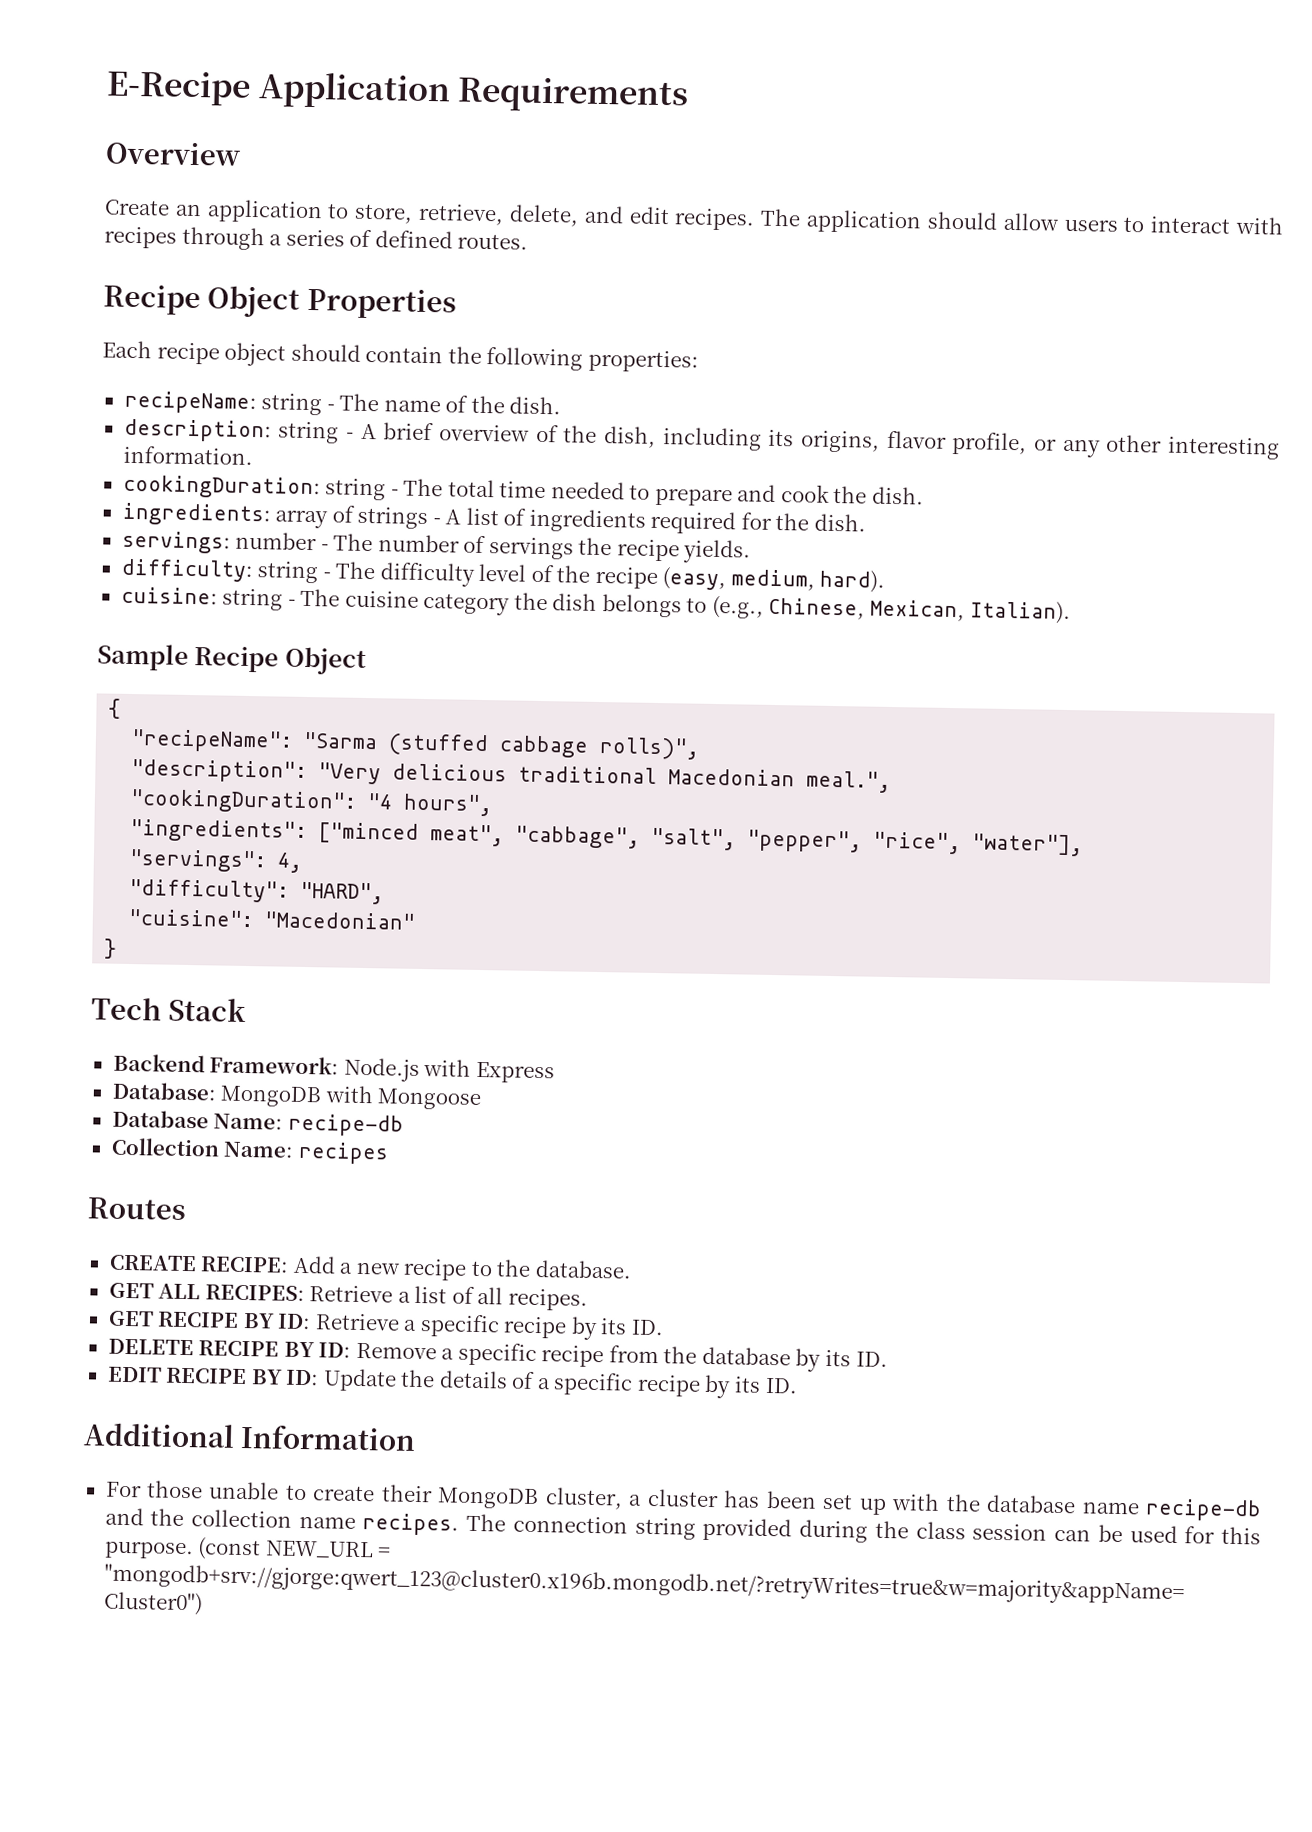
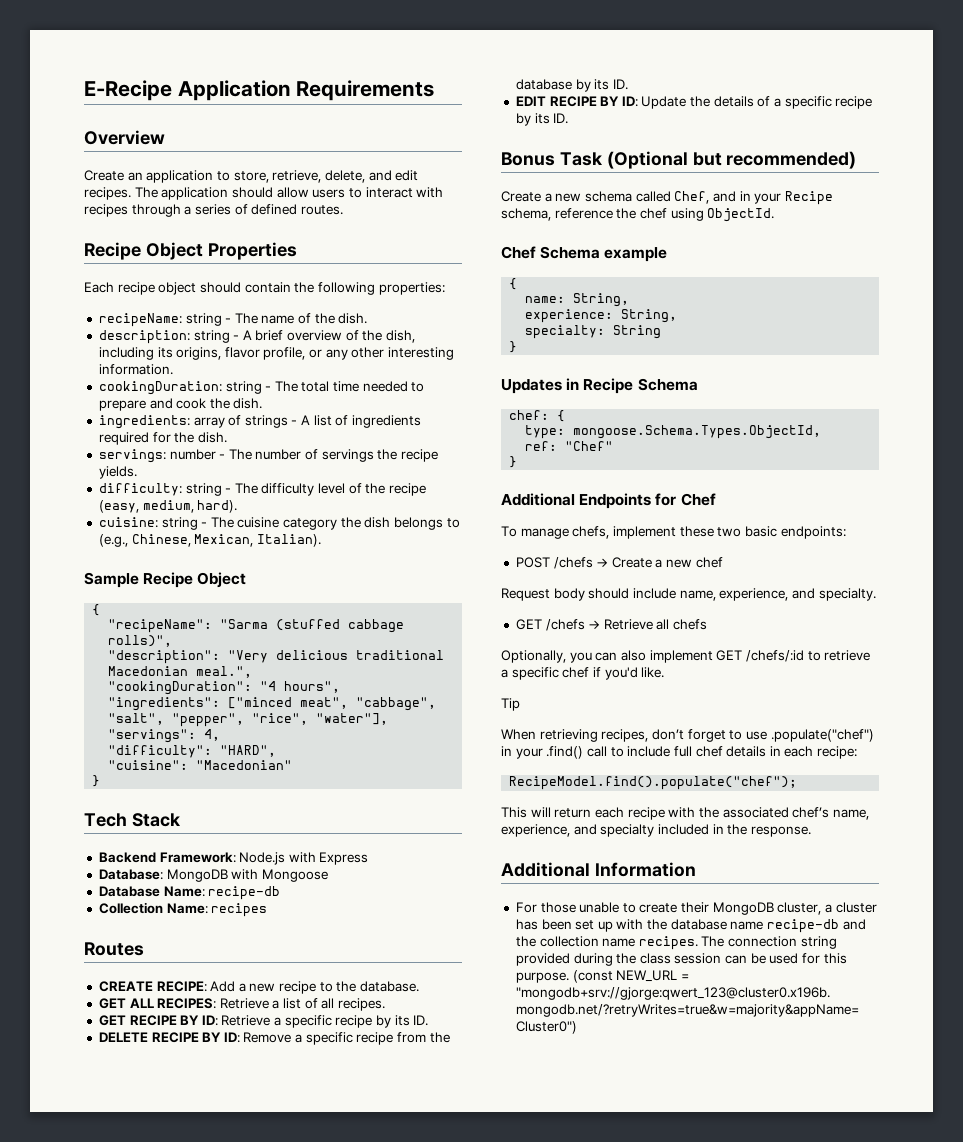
(798, 1385) none -> [501,151,857,169] [501,191,833,205] [501,208,775,222] [501,246,668,262] [509,278,518,290] [525,293,630,307] [525,309,678,323] [525,325,662,339] [509,341,518,353] [501,378,698,394] [509,410,566,422] [525,425,822,439] [525,441,614,451] [509,456,518,468] [501,493,716,509] [501,526,846,539] [515,557,723,569] [501,588,876,601] [515,619,708,631] [501,650,871,663] [501,667,665,680] [501,698,520,711] [501,729,874,742] [501,746,858,759] [509,776,798,790] [501,807,869,820] [501,824,811,837] // Bonus Task (Optional but recommended) // Create a new schema called Chef, and in your Recipe schema, reference the chef using ObjectId. // Chef Schema example // { // name: String, // experience: String, // specialty: String // } // Updates in Recipe Schema // chef: { // type: mongoose.Schema.Types.ObjectId, // ref: "Chef" // } // Additional Endpoints for Chef // To manage chefs, implement these two basic endpoints: // POST /chefs → Create a new chef // Request body should include name, experience, and specialty. // GET /chefs → Retrieve all chefs // Optionally, you can also implement GET /chefs/:id to retrieve a specific chef if you'd like. // Tip // When retrieving recipes, don’t forget to use .populate("chef") in your .find() call to include full chef details in each recipe: // RecipeModel.find().populate("chef"); // This will return each recipe with the associated chef’s name, experience, and specialty included in the response.

